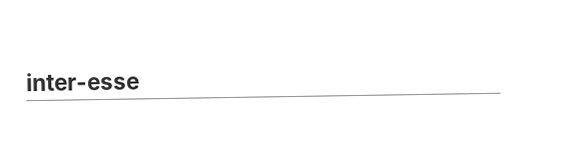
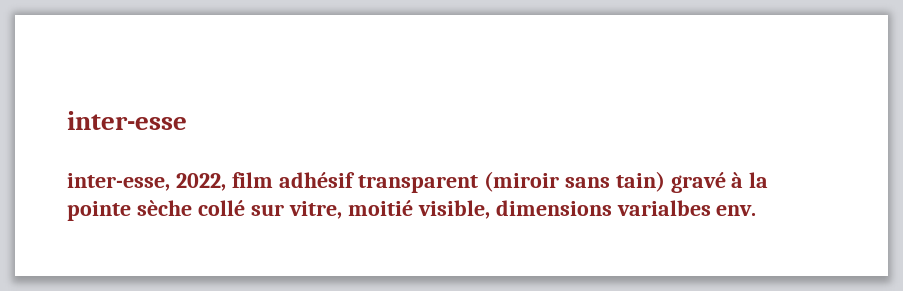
(140, 81) none -> [67,171,769,193] [67,200,757,221] // inter-esse, 2022, film adhésif transparent (miroir sans tain) gravé à la pointe sèche collé sur vitre, moitié visible, dimensions varialbes env.

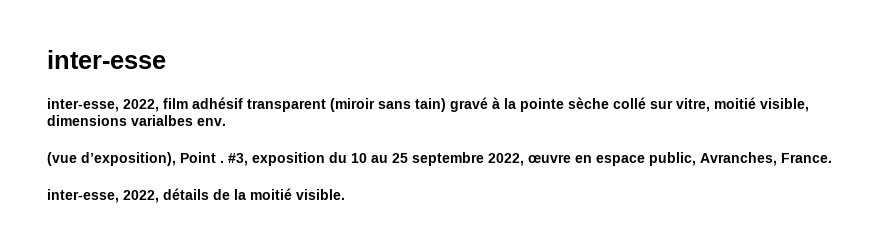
(757, 210) none -> [47,152,832,166] [47,188,345,203] // (vue d’exposition), Point . #3, exposition du 10 au 25 septembre 2022, œuvre en espace public, Avranches, France. // inter-esse, 2022, détails de la moitié visible.

